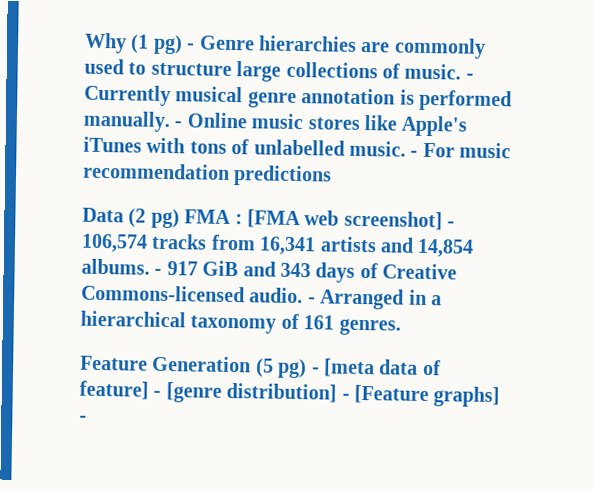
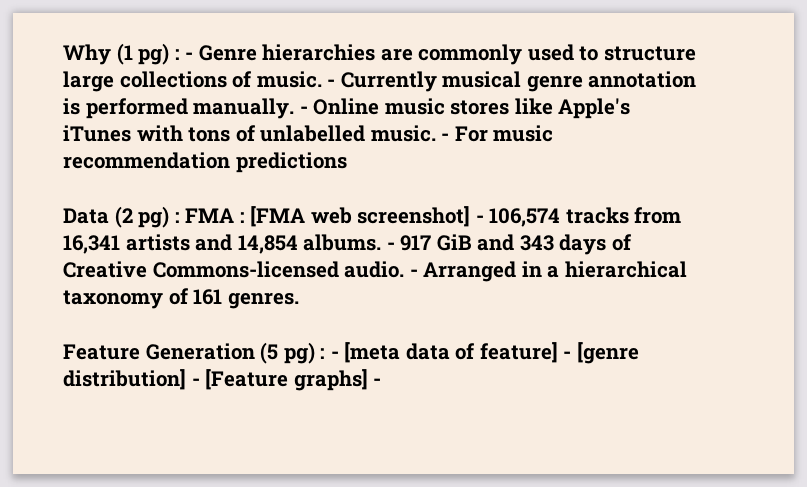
(183, 44) none -> [174,49,180,60] :
(180, 218) none -> [174,212,180,223] :
(308, 368) none -> [320,348,326,359] :

